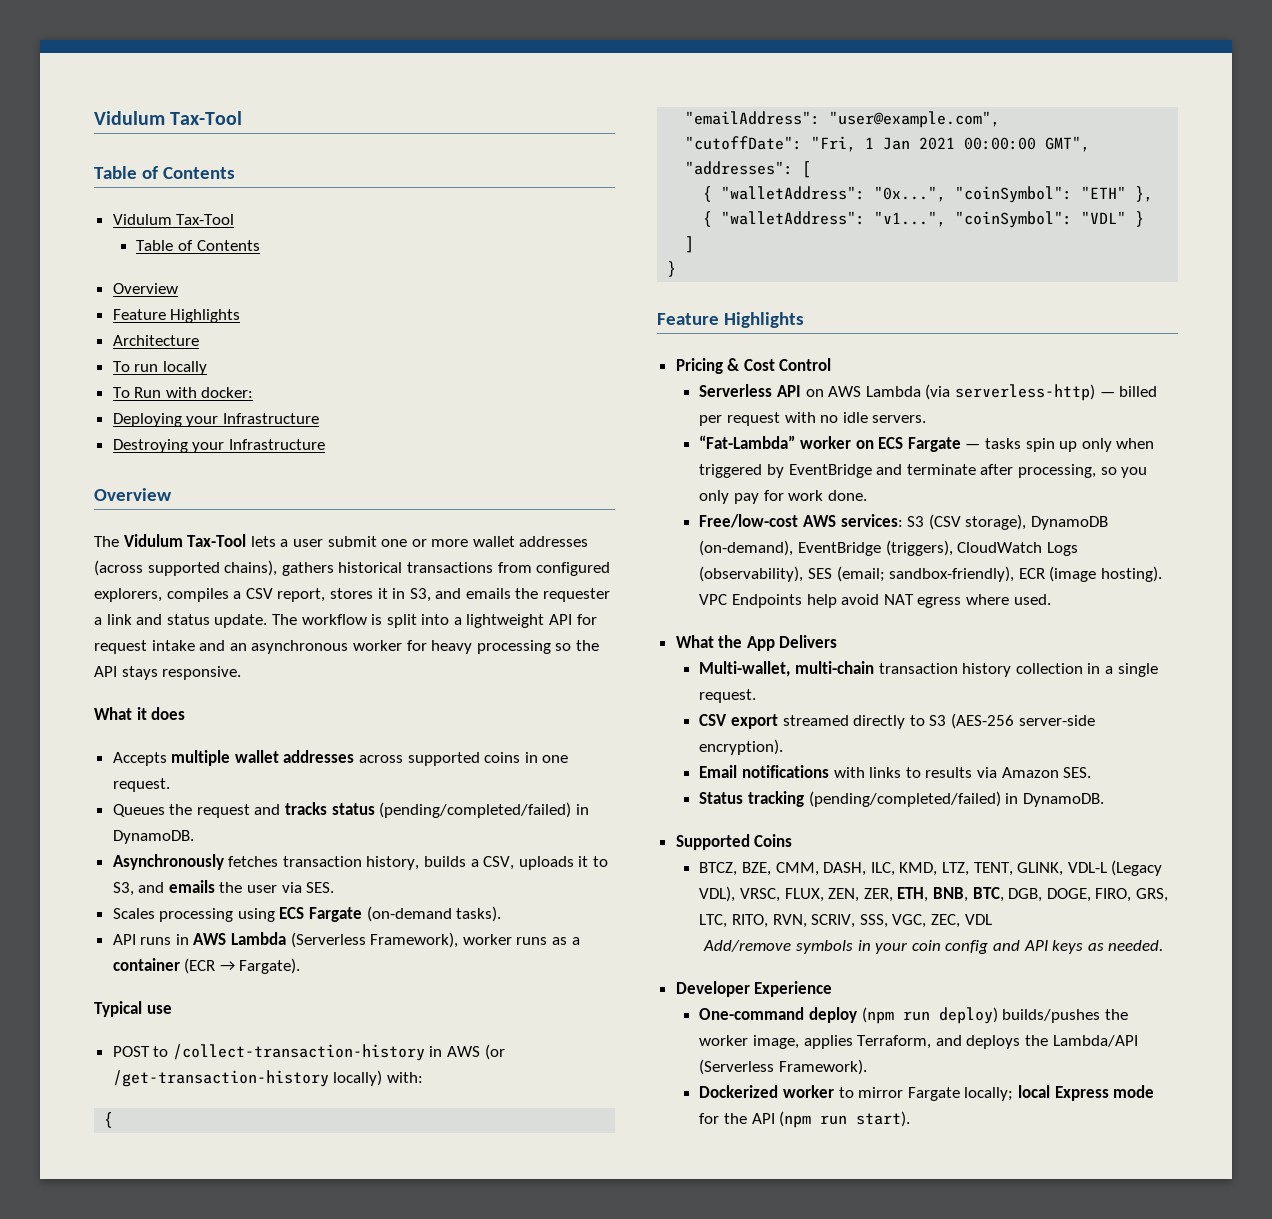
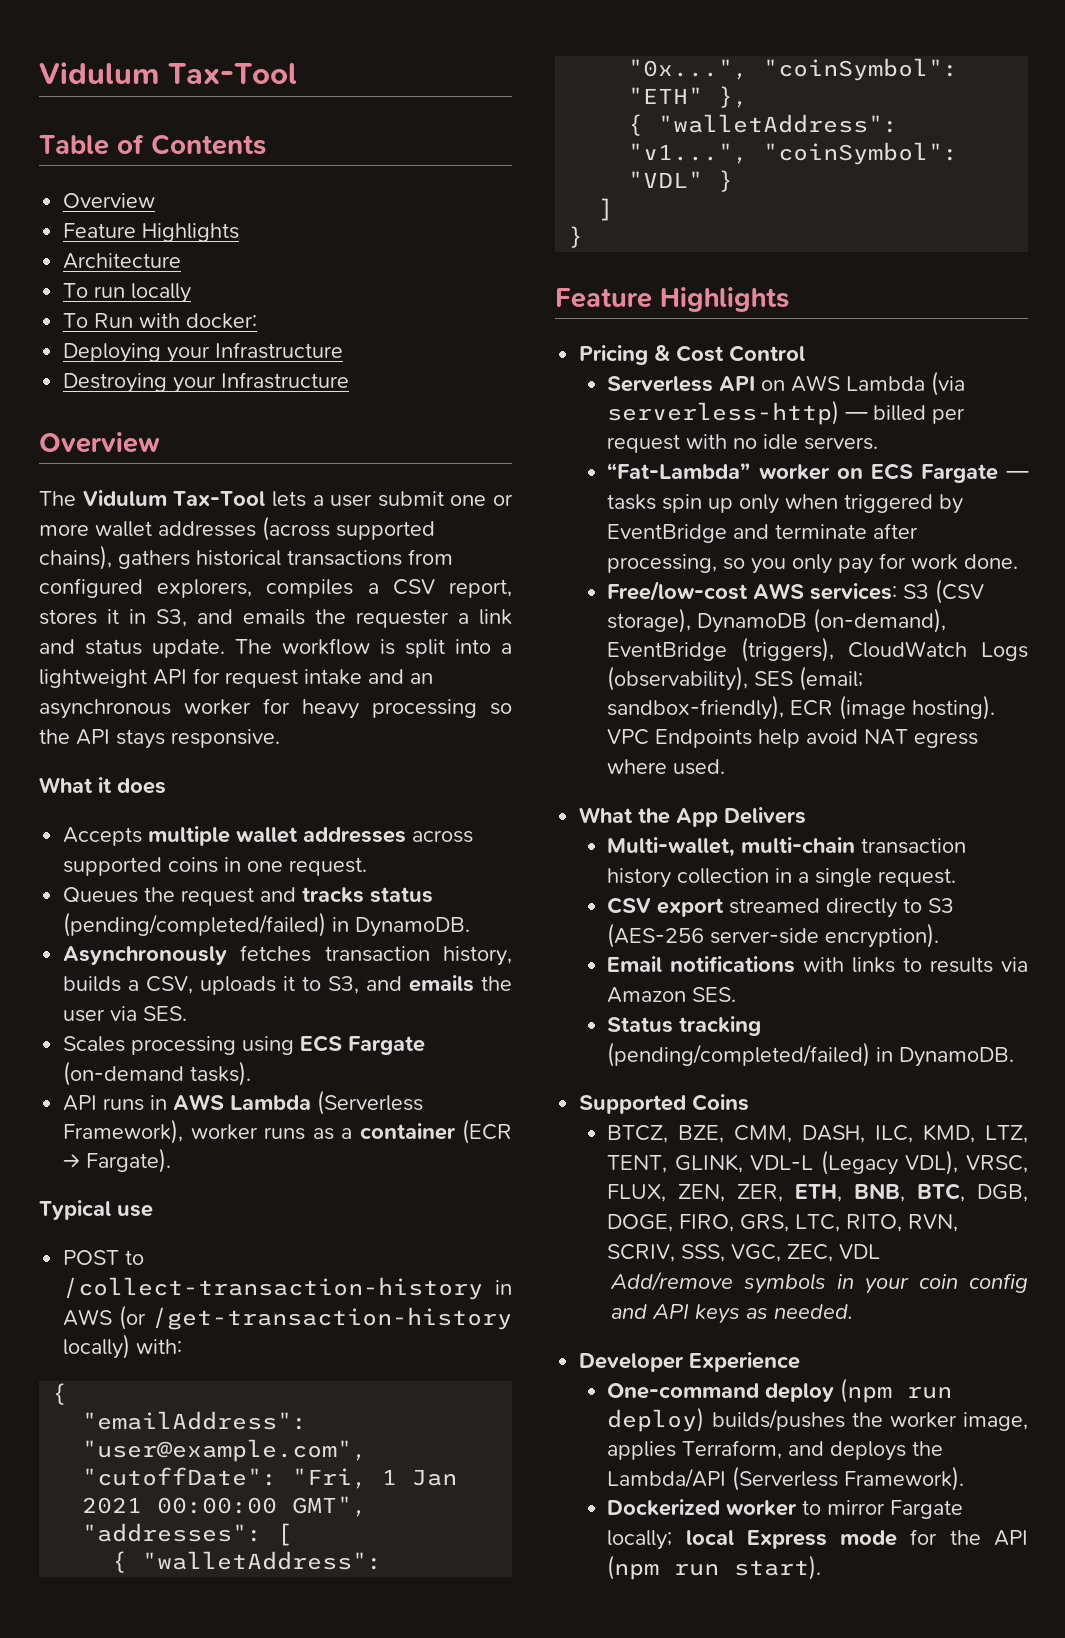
[94,111,243,125] [94,166,235,179] [112,214,235,225] [136,240,260,251] Vidulum Tax-Tool // Table of Contents // Vidulum Tax-Tool // Table of Contents -> [39,62,297,84] [39,134,266,155] Vidulum Tax-Tool // Table of Contents

